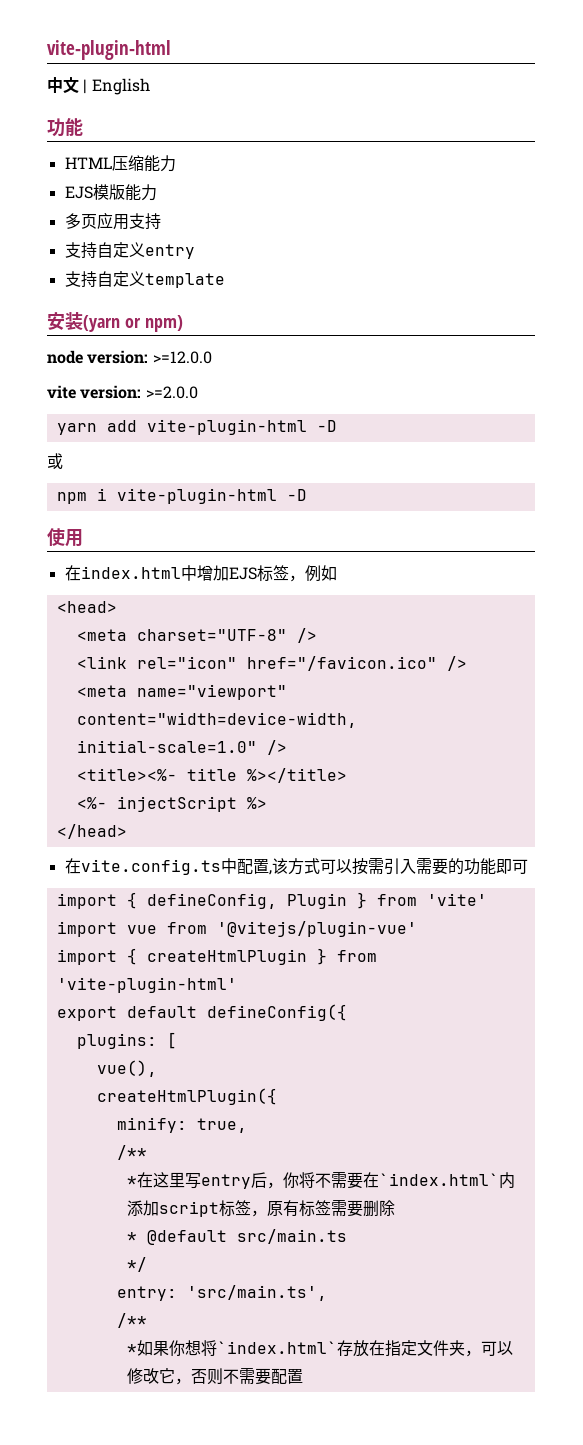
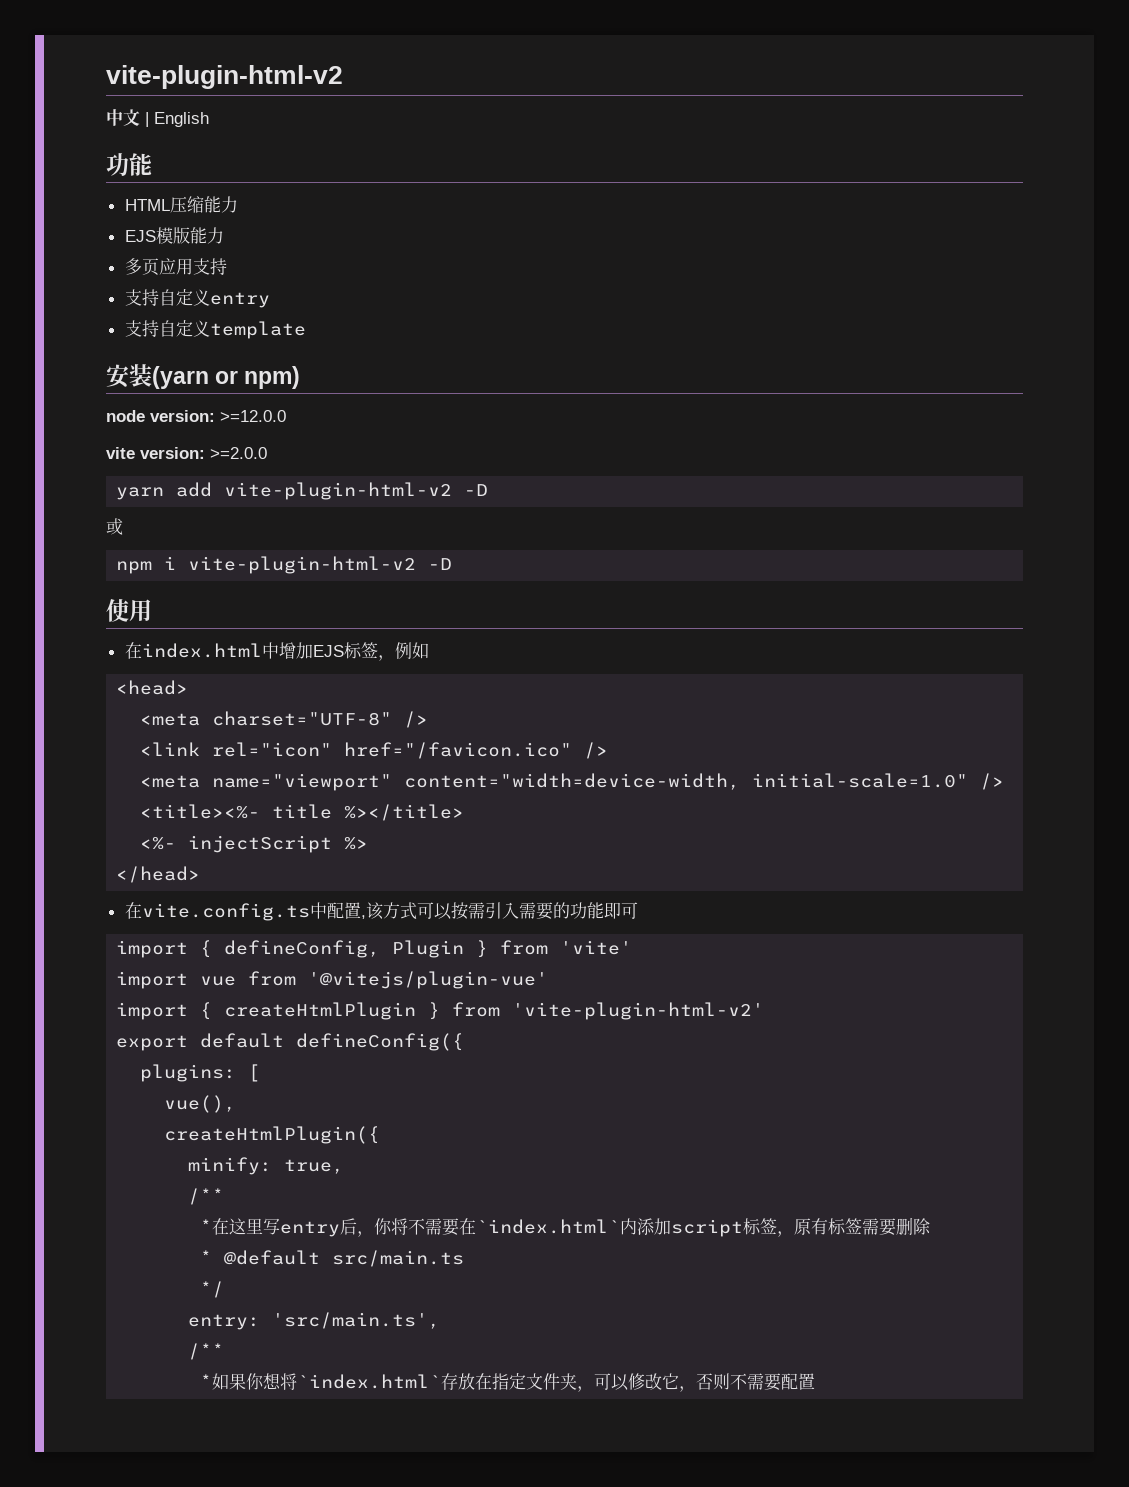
[47,40,171,60] vite-plugin-html -> [106,65,343,89] vite-plugin-html-v2
[146,419,307,435] vite-plugin-html -> [224,482,453,500] vite-plugin-html-v2
[116,488,277,504] vite-plugin-html -> [188,556,417,574] vite-plugin-html-v2
[56,977,237,993] 'vite-plugin-html' -> [512,1002,765,1020] 'vite-plugin-html-v2'

